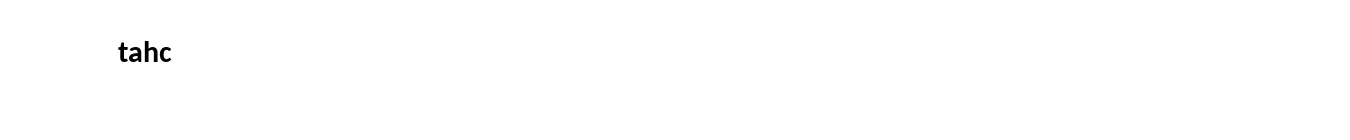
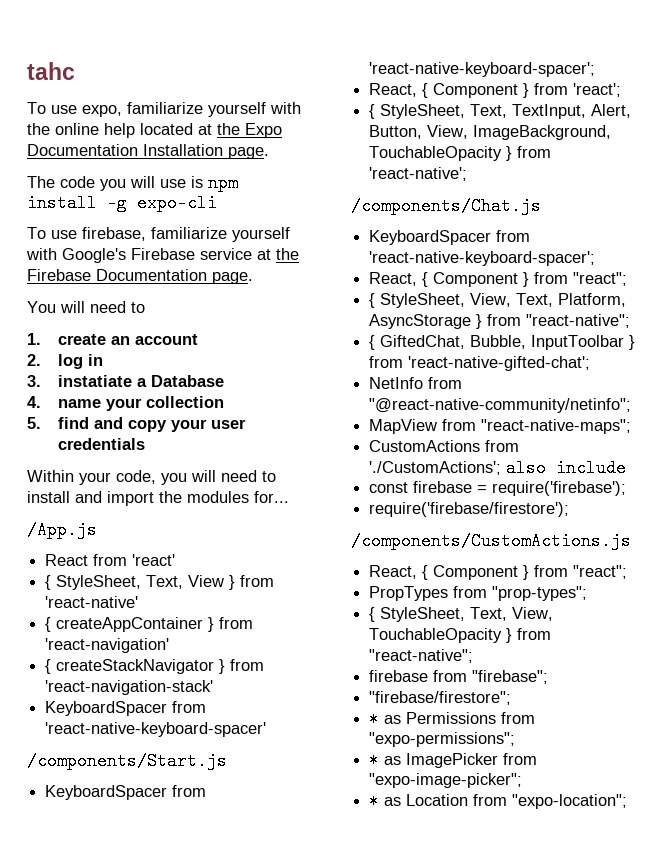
(172, 51) none -> [27,102,301,117] [27,123,282,138] [27,144,269,159] [27,174,238,192] [27,194,217,212] [27,227,290,242] [26,248,299,263] [27,269,253,284] [27,301,145,313] [27,333,198,345] [27,354,103,369] [27,375,224,387] [27,396,224,411] [27,417,246,432] [57,438,145,450] [27,470,276,485] [27,491,289,506] [27,521,97,539] [45,554,176,566] [45,575,275,590] [45,596,139,608] [45,617,254,632] [45,638,170,653] [45,659,265,674] [45,680,214,695] [45,701,207,716] [45,722,267,737] [27,752,227,770] [45,785,207,800] [369,62,596,77] [369,83,622,98] [369,104,632,119] [369,125,612,140] [369,146,552,161] [369,167,468,181] [351,197,541,215] [369,230,531,245] [369,251,596,266] [369,272,628,287] [369,293,627,308] [369,314,631,329] [369,335,636,350] [369,356,591,371] [369,377,463,389] [369,398,632,413] [369,419,632,434] [369,440,520,452] [369,459,627,477] [369,481,627,496] [369,502,570,517] [351,532,631,550] [369,565,628,580] [369,586,588,601] [369,607,554,622] [369,628,552,643] [369,649,474,663] [369,670,549,684] [369,691,512,705] [369,710,536,728] [369,732,516,747] [369,751,538,769] [369,773,523,788] [369,792,628,810] // To use expo, familiarize yourself with the online help located at the Expo Documentation Installation page. // The code you will use is npm install -g expo-cli // To use firebase, familiarize yourself with Google's Firebase service at the Firebase Documentation page. // You will need to // 1. create an account // 2. log in // 3. instatiate a Database // 4. name your collection // 5. find and copy your user credentials // Within your code, you will need to install and import the modules for... // /App.js // React from 'react' // { StyleSheet, Text, View } from 'react-native' // { createAppContainer } from 'react-navigation' // { createStackNavigator } from 'react-navigation-stack' // KeyboardSpacer from 'react-native-keyboard-spacer' // /components/Start.js // KeyboardSpacer from 'react-native-keyboard-spacer'; // React, { Component } from 'react'; // { StyleSheet, Text, TextInput, Alert, Button, View, ImageBackground, TouchableOpacity } from 'react-native'; // /components/Chat.js // KeyboardSpacer from 'react-native-keyboard-spacer'; // React, { Component } from "react"; // { StyleSheet, View, Text, Platform, AsyncStorage } from "react-native"; // { GiftedChat, Bubble, InputToolbar } from 'react-native-gifted-chat'; // NetInfo from "@react-native-community/netinfo"; // MapView from "react-native-maps"; // CustomActions from './CustomActions'; also include // const firebase = require('firebase'); // require('firebase/firestore'); // /components/CustomActions.js // React, { Component } from "react"; // PropTypes from "prop-types"; // { StyleSheet, Text, View, TouchableOpacity } from "react-native"; // firebase from "firebase"; // "firebase/firestore"; // * as Permissions from "expo-permissions"; // * as ImagePicker from "expo-image-picker"; // * as Location from "expo-location";

